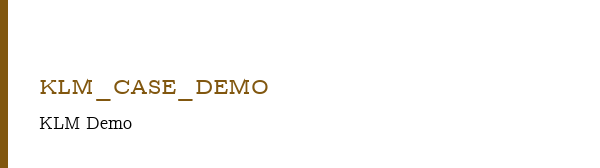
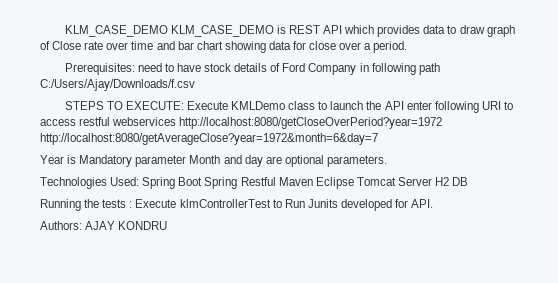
[39,78,269,101] [39,117,132,129] KLM_CASE_DEMO // KLM Demo -> [64,25,515,37] [40,41,408,53] [64,63,440,75] [40,79,195,91] [64,101,513,113] [40,117,443,129] [40,133,378,145] [40,155,387,167] [40,177,469,189] [40,199,434,211] [40,221,168,230] KLM_CASE_DEMO KLM_CASE_DEMO is REST API which provides data to draw graph of Close rate over time and bar chart showing data for close over a period. // Prerequisites: need to have stock details of Ford Company in following path C:/Users/Ajay/Downloads/f.csv // STEPS TO EXECUTE: Execute KMLDemo class to launch the API enter following URI to access restful webservices http://localhost:8080/getCloseOverPeriod?year=1972 http://localhost:8080/getAverageClose?year=1972&month=6&day=7 // Year is Mandatory parameter Month and day are optional parameters. // Technologies Used: Spring Boot Spring Restful Maven Eclipse Tomcat Server H2 DB // Running the tests : Execute klmControllerTest to Run Junits developed for API. // Authors: AJAY KONDRU

